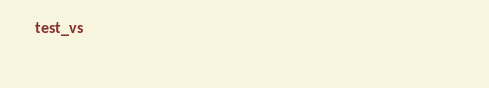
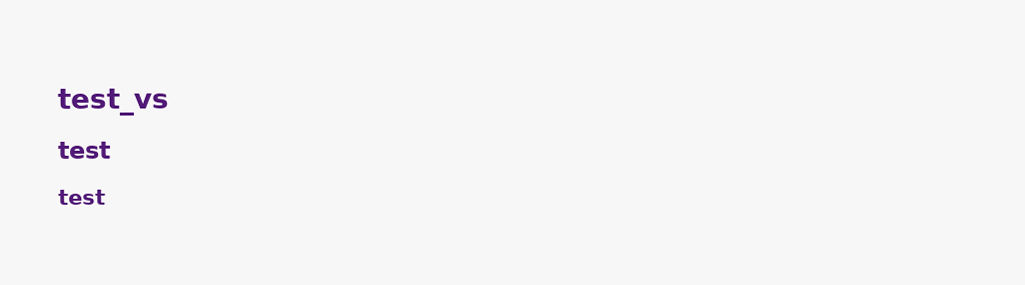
(83, 29) none -> [57,141,111,159] [58,189,106,205] // test // test

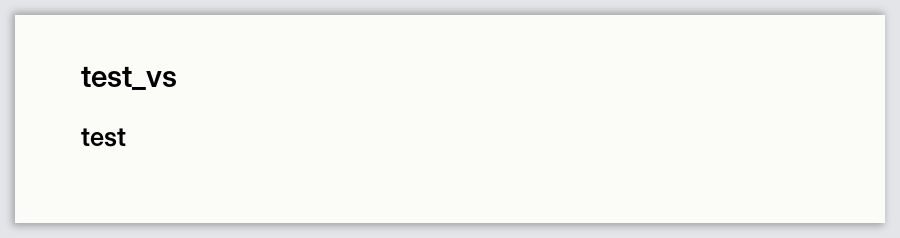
[58,189,106,205] // test -> (126, 137) none

